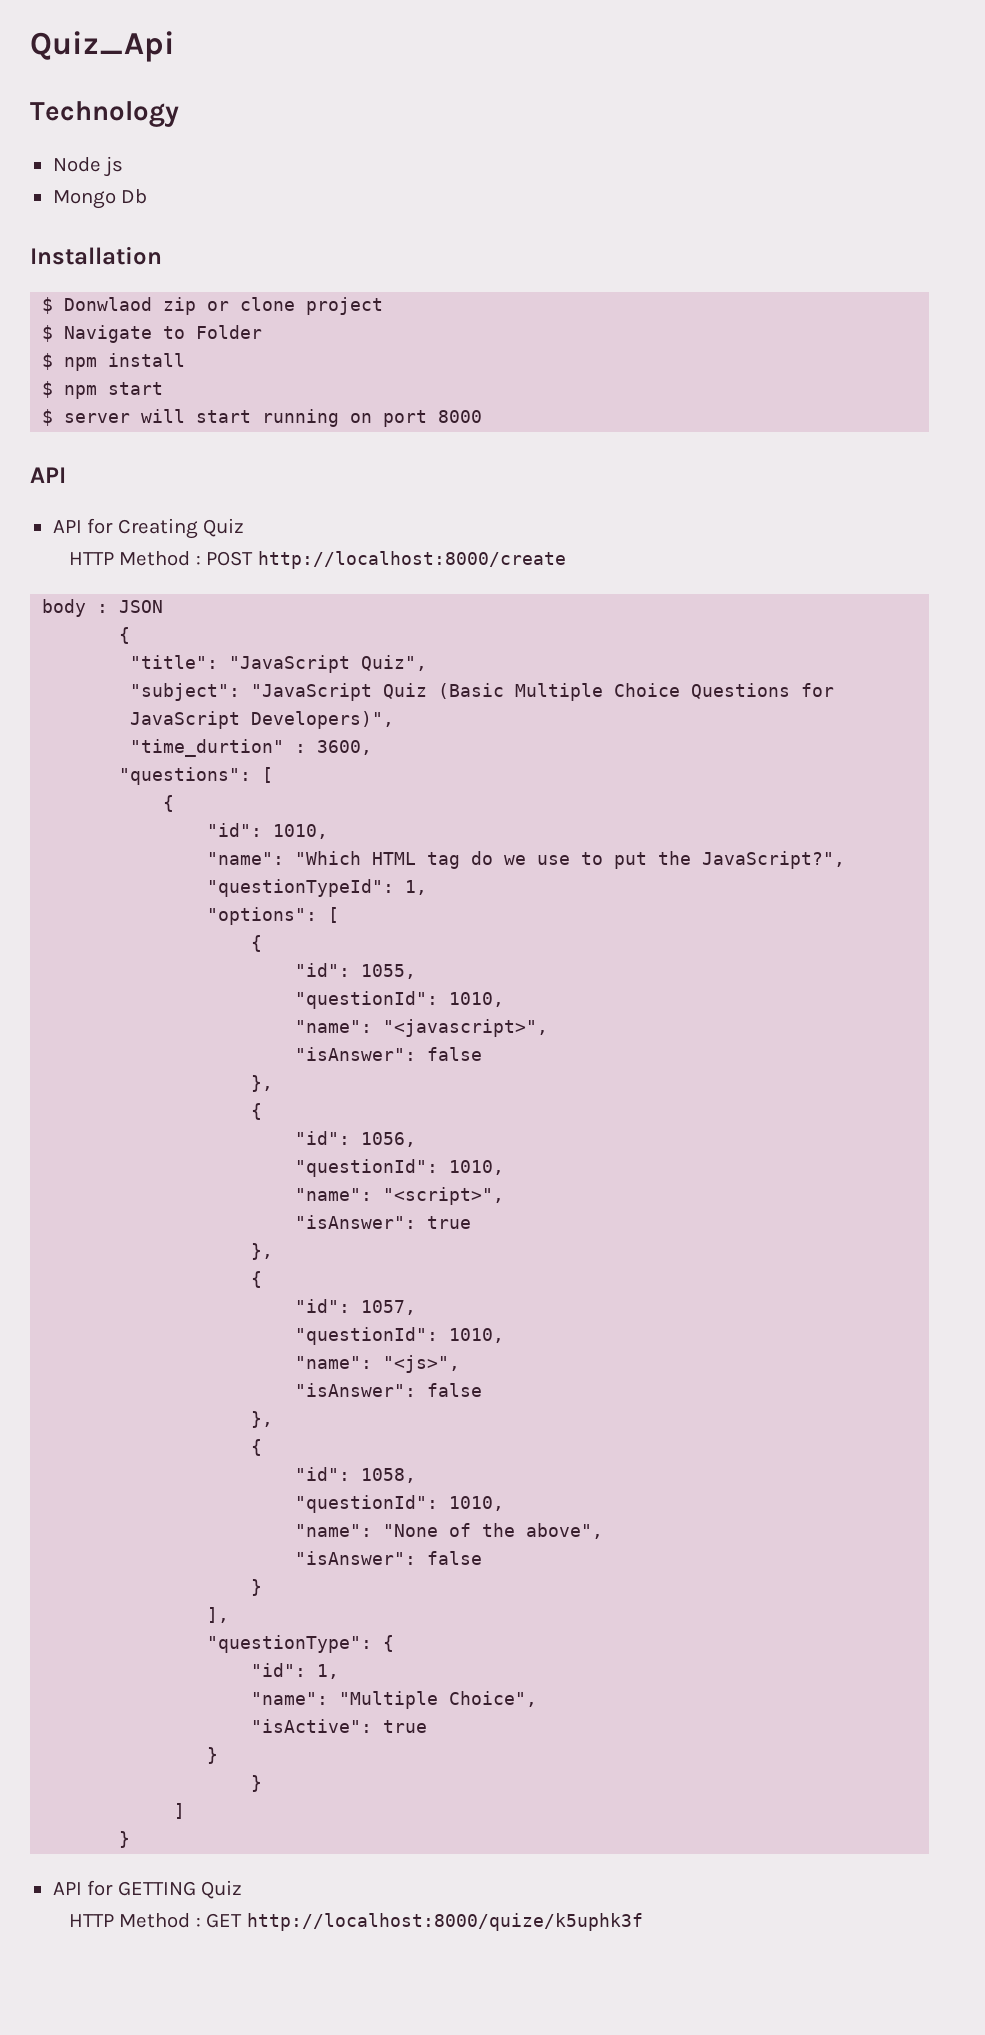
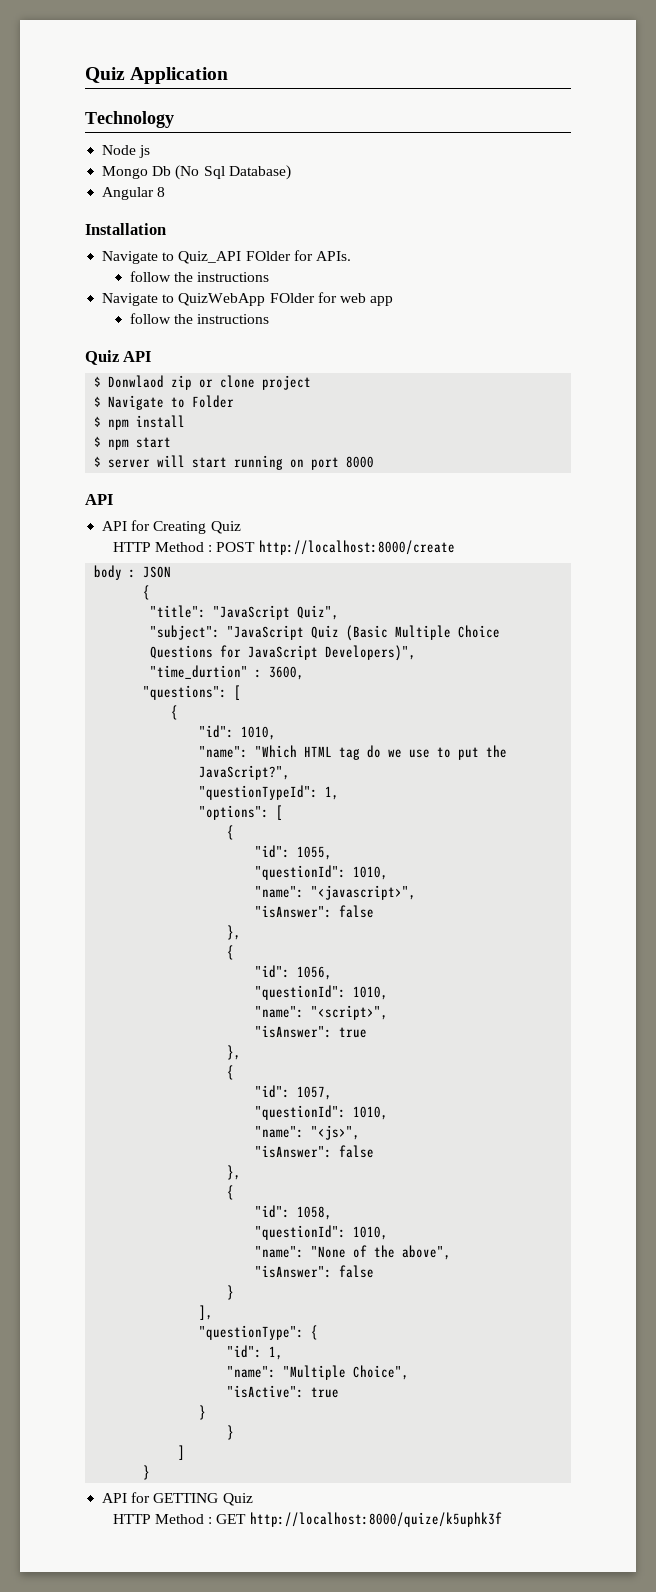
[30,31,175,62] Quiz_Api -> [85,67,229,84] Quiz Application
[30,246,162,265] // Installation -> [175,165,291,180] [102,187,166,200] [85,223,166,235] [102,250,351,264] [129,271,270,282] [102,292,394,306] [129,313,270,324] [85,350,152,365] (No Sql Database) // Angular 8 // Installation // Navigate to Quiz_API FOlder for APIs. // follow the instructions // Navigate to QuizWebApp FOlder for web app // follow the instructions // Quiz API

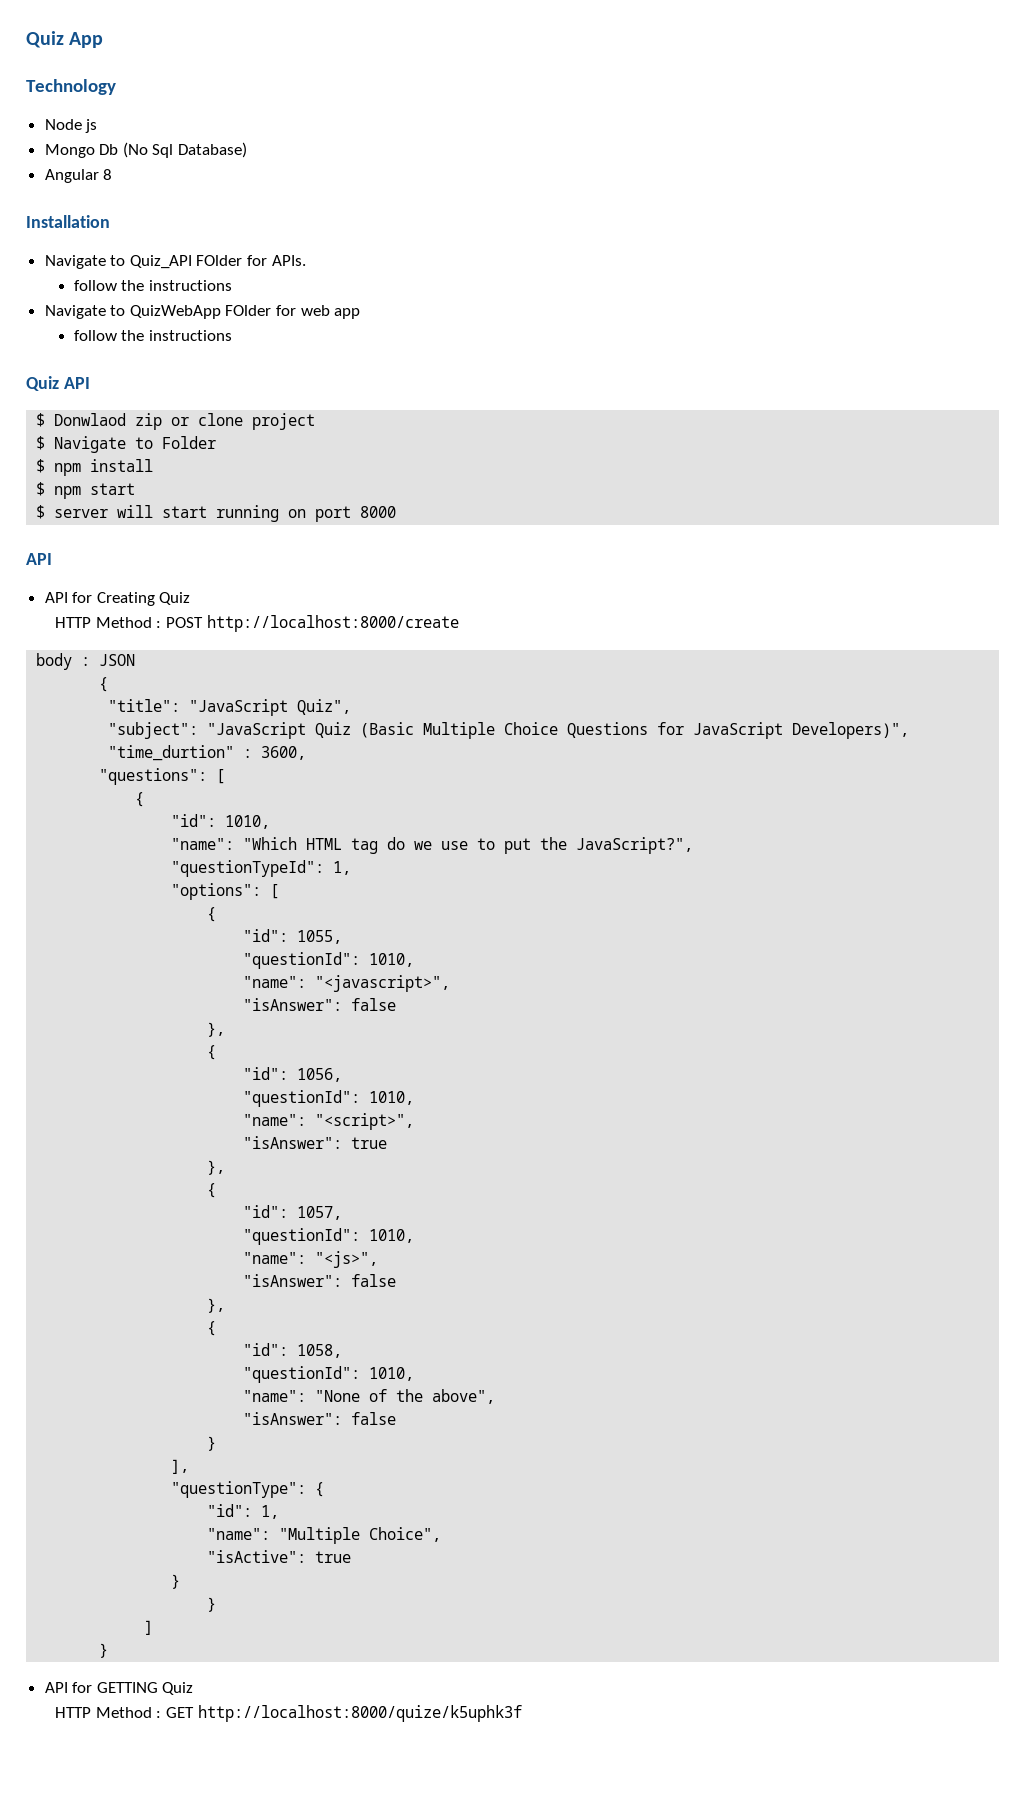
[85,67,229,84] Quiz Application -> [26,31,104,48] Quiz App

